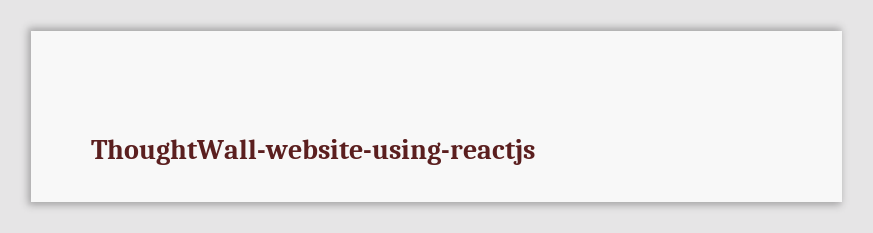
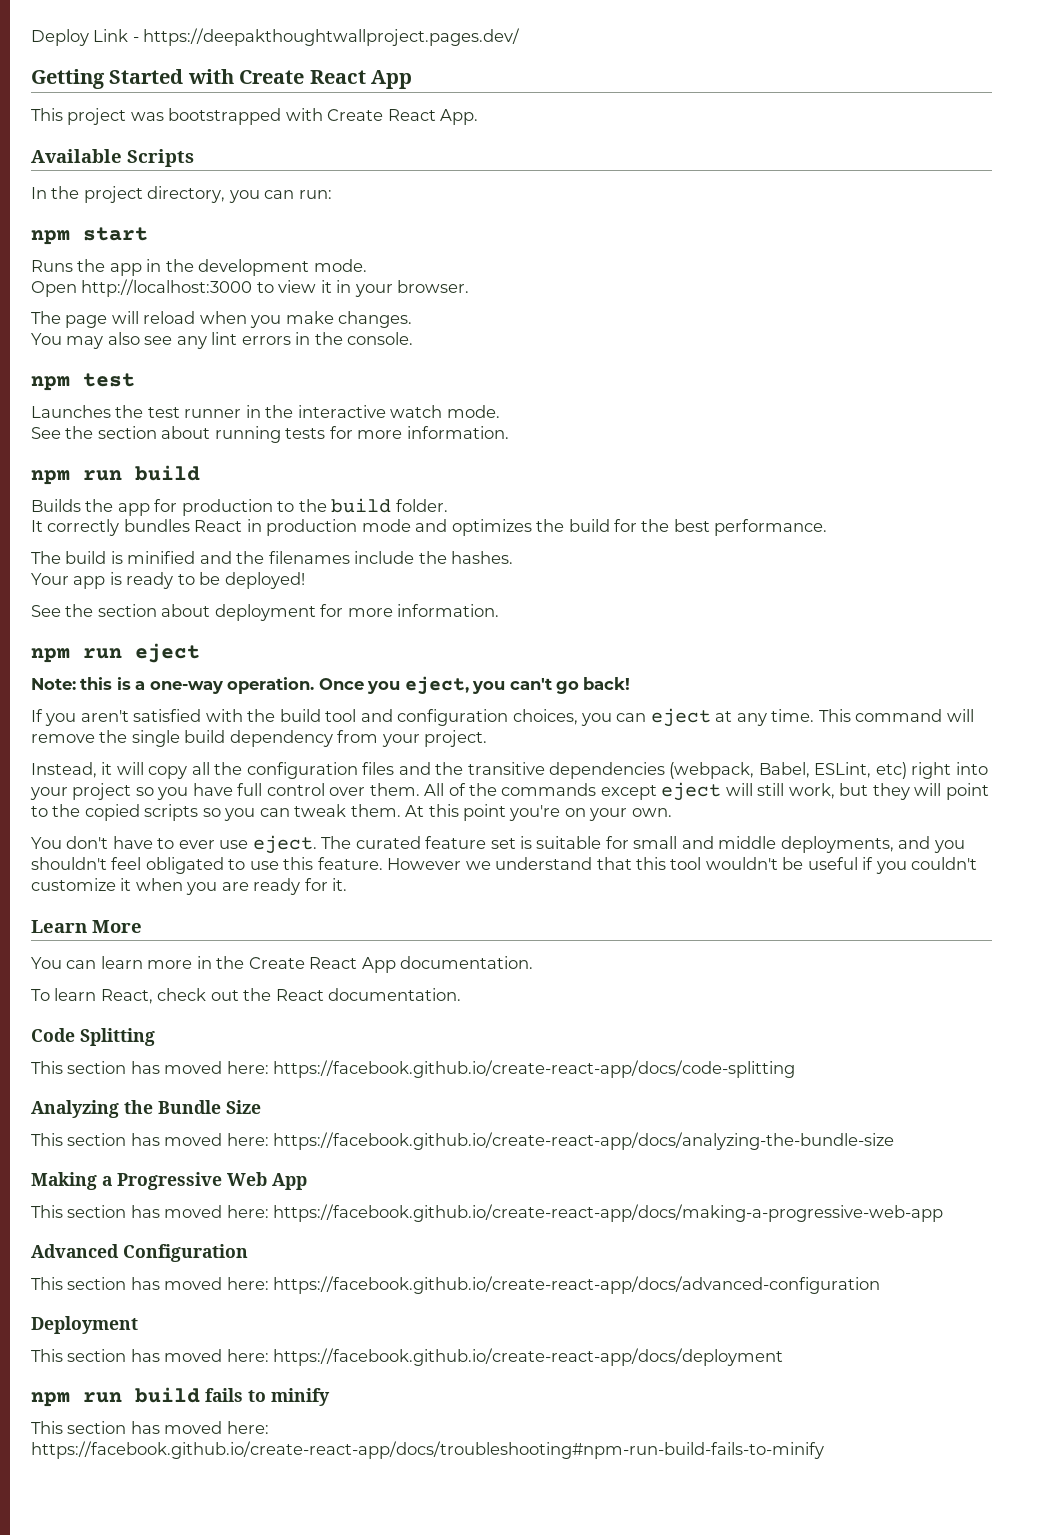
[91,139,535,165] ThoughtWall-website-using-reactjs -> [31,28,521,46] [31,69,412,89] [31,108,479,125] [31,149,194,167] [31,186,332,203] [31,227,148,245] [31,259,367,276] [31,279,470,297] [31,311,413,328] [31,332,414,349] [31,373,135,391] [31,405,500,418] [31,426,509,443] [31,465,200,485] [31,498,448,516] [31,519,828,536] [31,551,514,564] [31,572,305,589] [31,604,500,621] [31,643,200,663] [31,676,631,695] [31,708,974,727] [31,730,488,747] [31,762,988,779] [30,782,989,801] [31,804,672,821] [31,835,965,854] [31,857,978,874] [31,878,348,895] [31,920,142,933] [31,956,534,973] [31,988,462,1004] [31,1028,155,1046] [31,1060,796,1078] [31,1100,261,1118] [31,1132,895,1150] [31,1172,307,1190] [31,1204,944,1222] [31,1244,248,1262] [31,1276,881,1294] [31,1316,138,1334] [31,1348,784,1366] [31,1387,330,1407] [31,1421,269,1434] [31,1441,824,1459] Deploy Link - https://deepakthoughtwallproject.pages.dev/ // Getting Started with Create React App // This project was bootstrapped with Create React App. // Available Scripts // In the project directory, you can run: // npm start // Runs the app in the development mode. // Open http://localhost:3000 to view it in your browser. // The page will reload when you make changes. // You may also see any lint errors in the console. // npm test // Launches the test runner in the interactive watch mode. // See the section about running tests for more information. // npm run build // Builds the app for production to the build folder. // It correctly bundles React in production mode and optimizes the build for the best performance. // The build is minified and the filenames include the hashes. // Your app is ready to be deployed! // See the section about deployment for more information. // npm run eject // Note: this is a one-way operation. Once you eject, you can't go back! // If you aren't satisfied with the build tool and configuration choices, you can eject at any time. This command will remove the single build dependency from your project. // Instead, it will copy all the configuration files and the transitive dependencies (webpack, Babel, ESLint, etc) right into your project so you have full control over them. All of the commands except eject will still work, but they will point to the copied scripts so you can tweak them. At this point you're on your own. // You don't have to ever use eject. The curated feature set is suitable for small and middle deployments, and you shouldn't feel obligated to use this feature. However we understand that this tool wouldn't be useful if you couldn't customize it when you are ready for it. // Learn More // You can learn more in the Create React App documentation. // To learn React, check out the React documentation. // Code Splitting // This section has moved here: https://facebook.github.io/create-react-app/docs/code-splitting // Analyzing the Bundle Size // This section has moved here: https://facebook.github.io/create-react-app/docs/analyzing-the-bundle-size // Making a Progressive Web App // This section has moved here: https://facebook.github.io/create-react-app/docs/making-a-progressive-web-app // Advanced Configuration // This section has moved here: https://facebook.github.io/create-react-app/docs/advanced-configuration // Deployment // This section has moved here: https://facebook.github.io/create-react-app/docs/deployment // npm run build fails to minify // This section has moved here: https://facebook.github.io/create-react-app/docs/troubleshooting#npm-run-build-fails-to-minify

